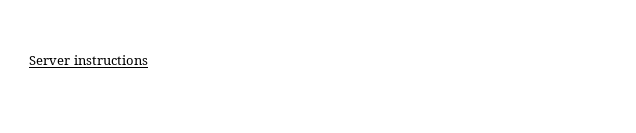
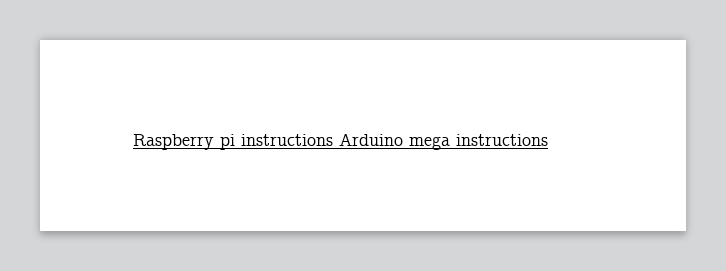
[29,56,70,65] Server -> [133,133,450,150] Raspberry pi instructions Arduino mega

